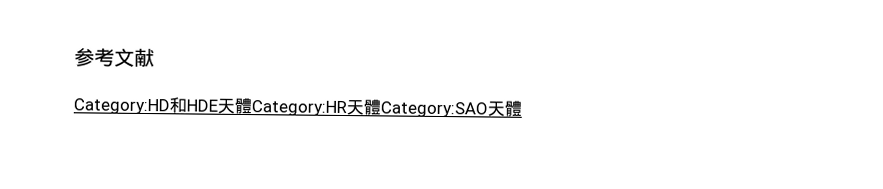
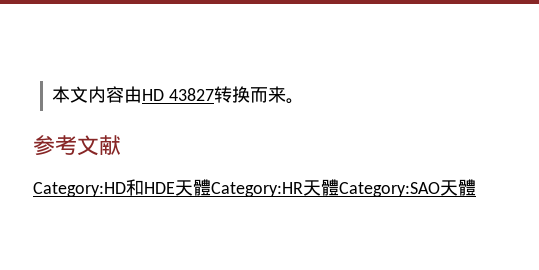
(74, 57) none -> [52,86,305,104] 本文内容由HD 43827转换而来。 //

